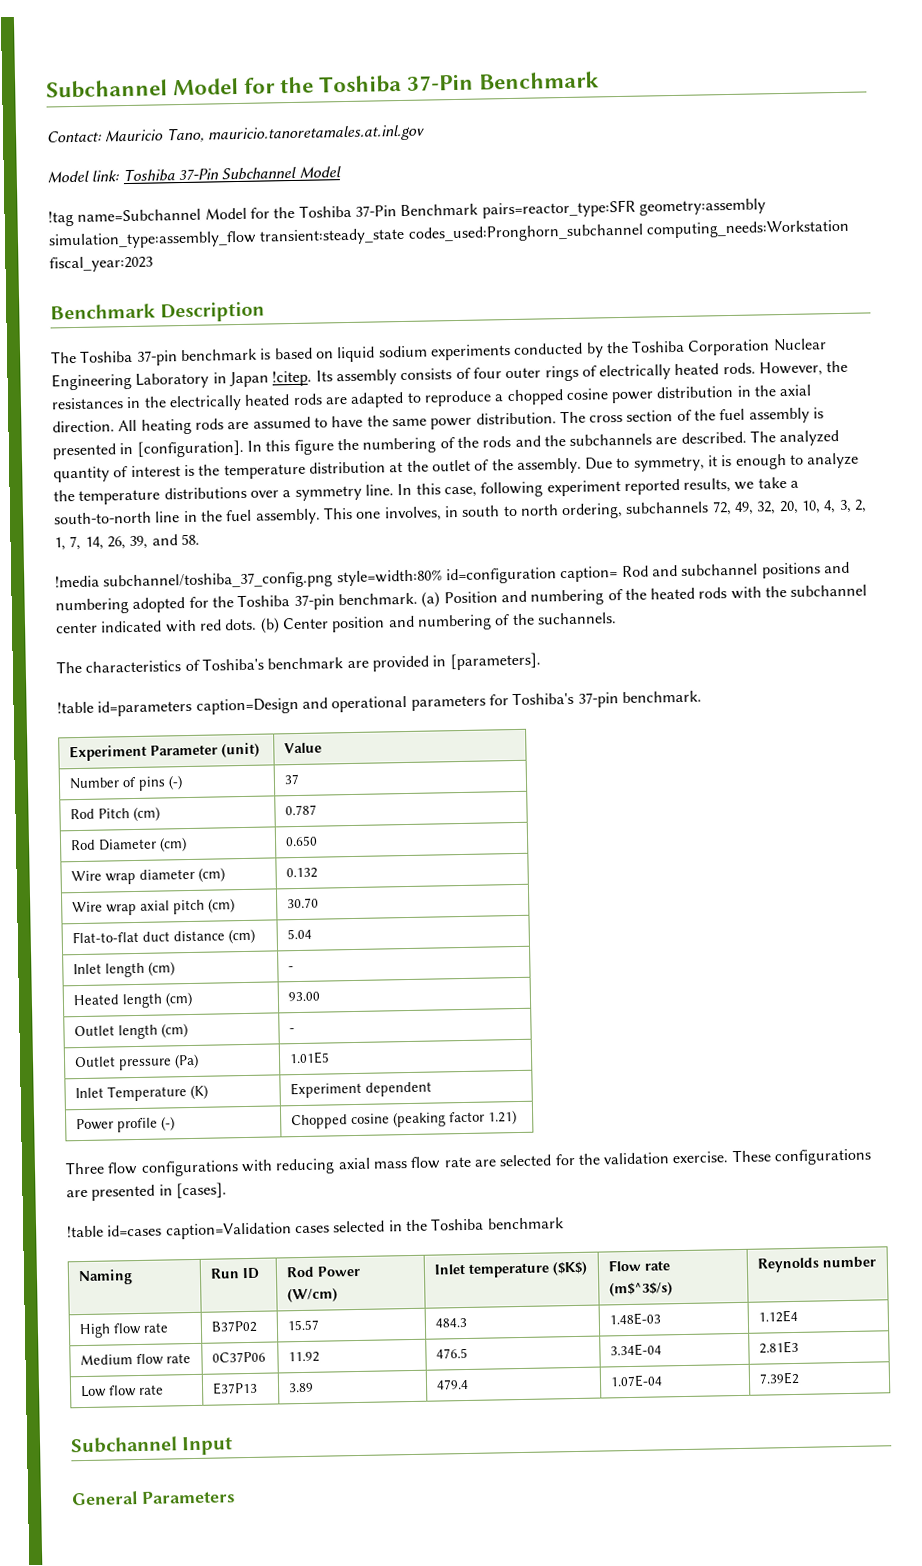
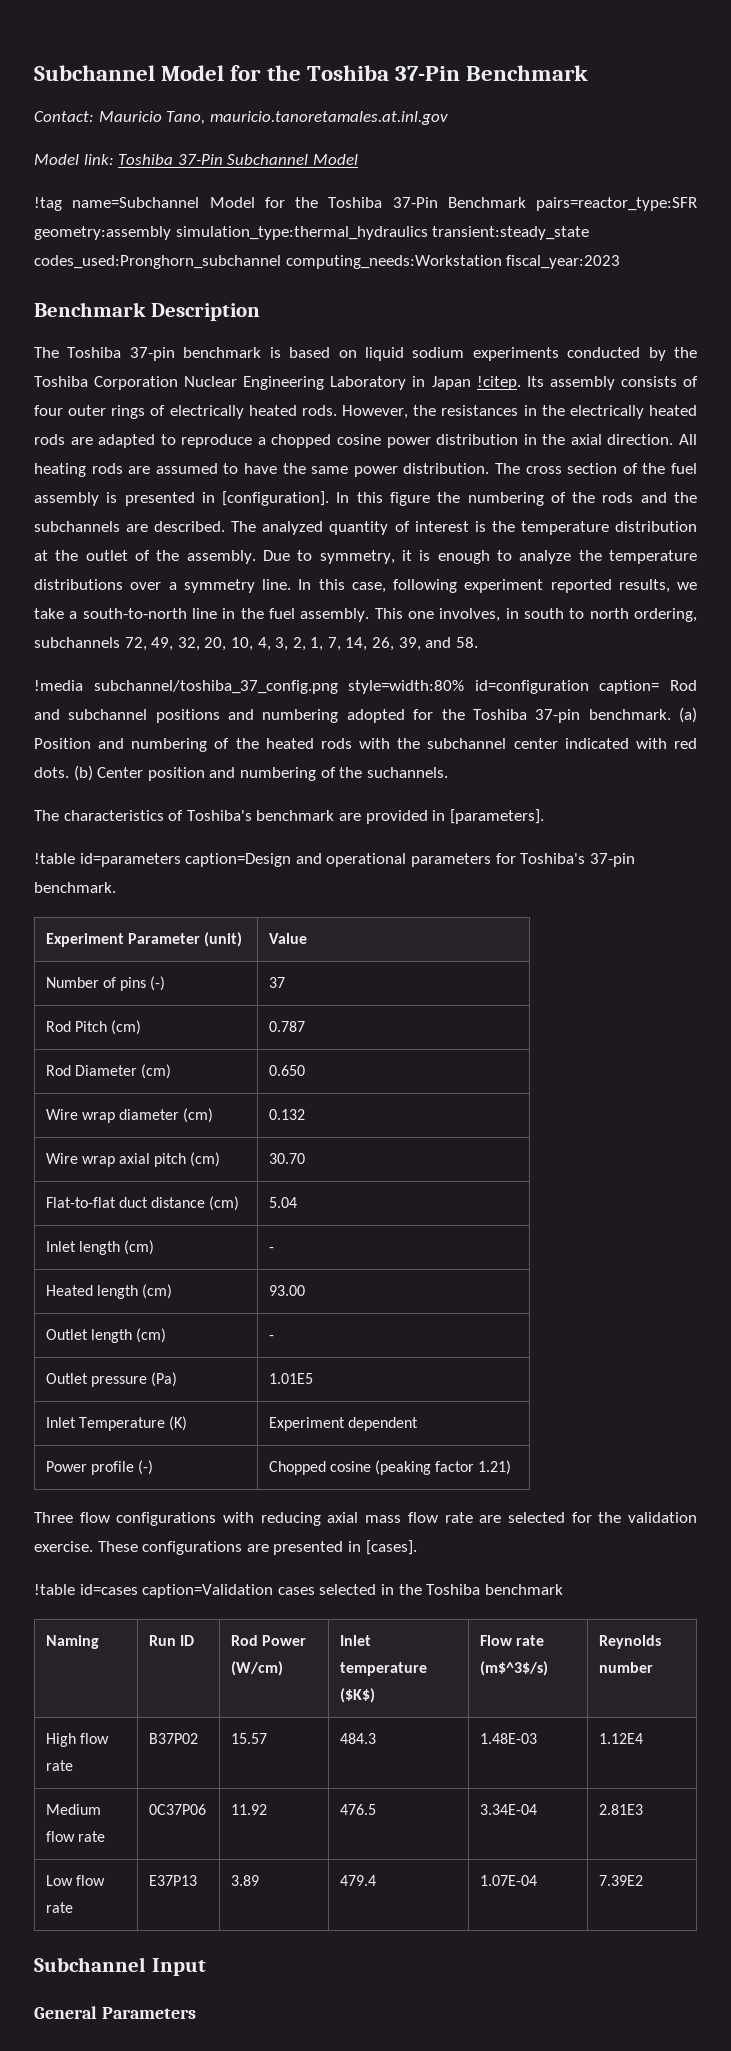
[48,230,257,250] simulation_type:assembly_flow -> [175,226,428,240] simulation_type:thermal_hydraulics

